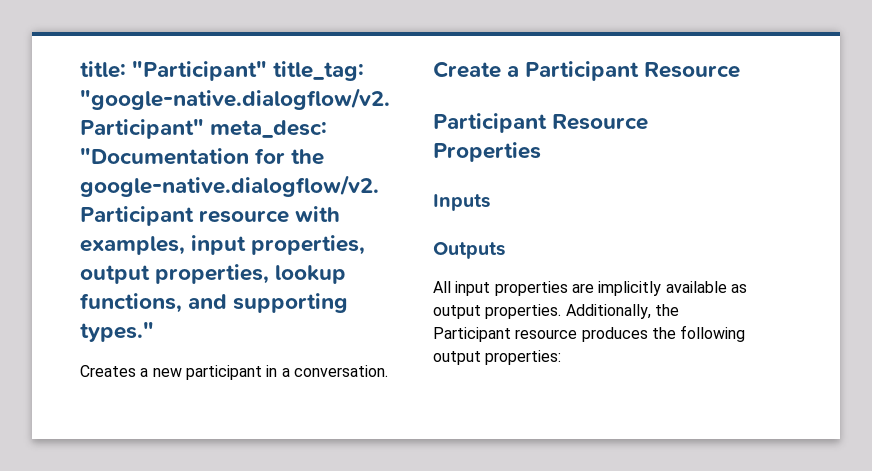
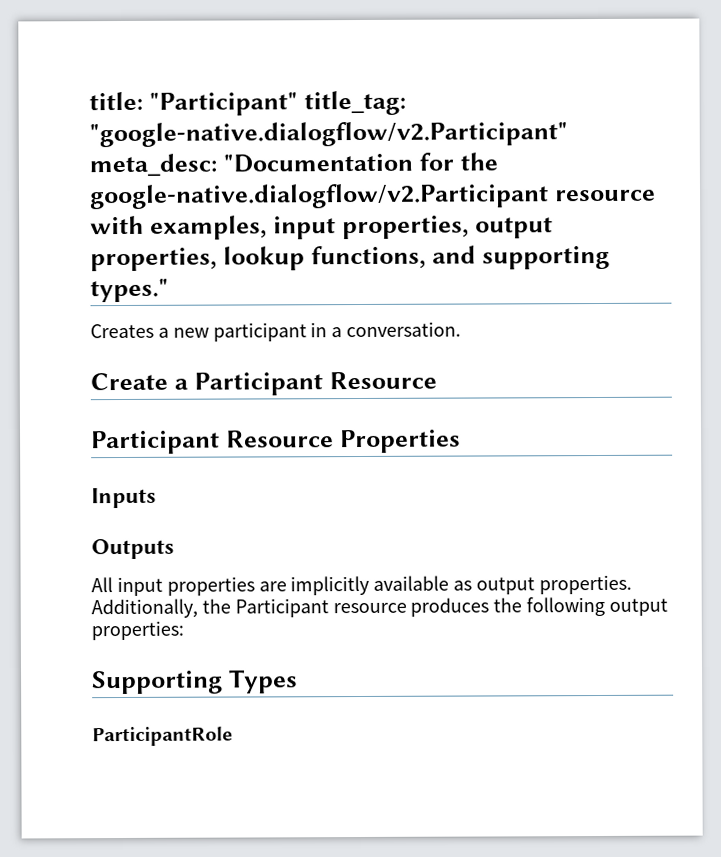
(562, 357) none -> [92,669,298,695] [92,726,233,747] // Supporting Types // ParticipantRole

